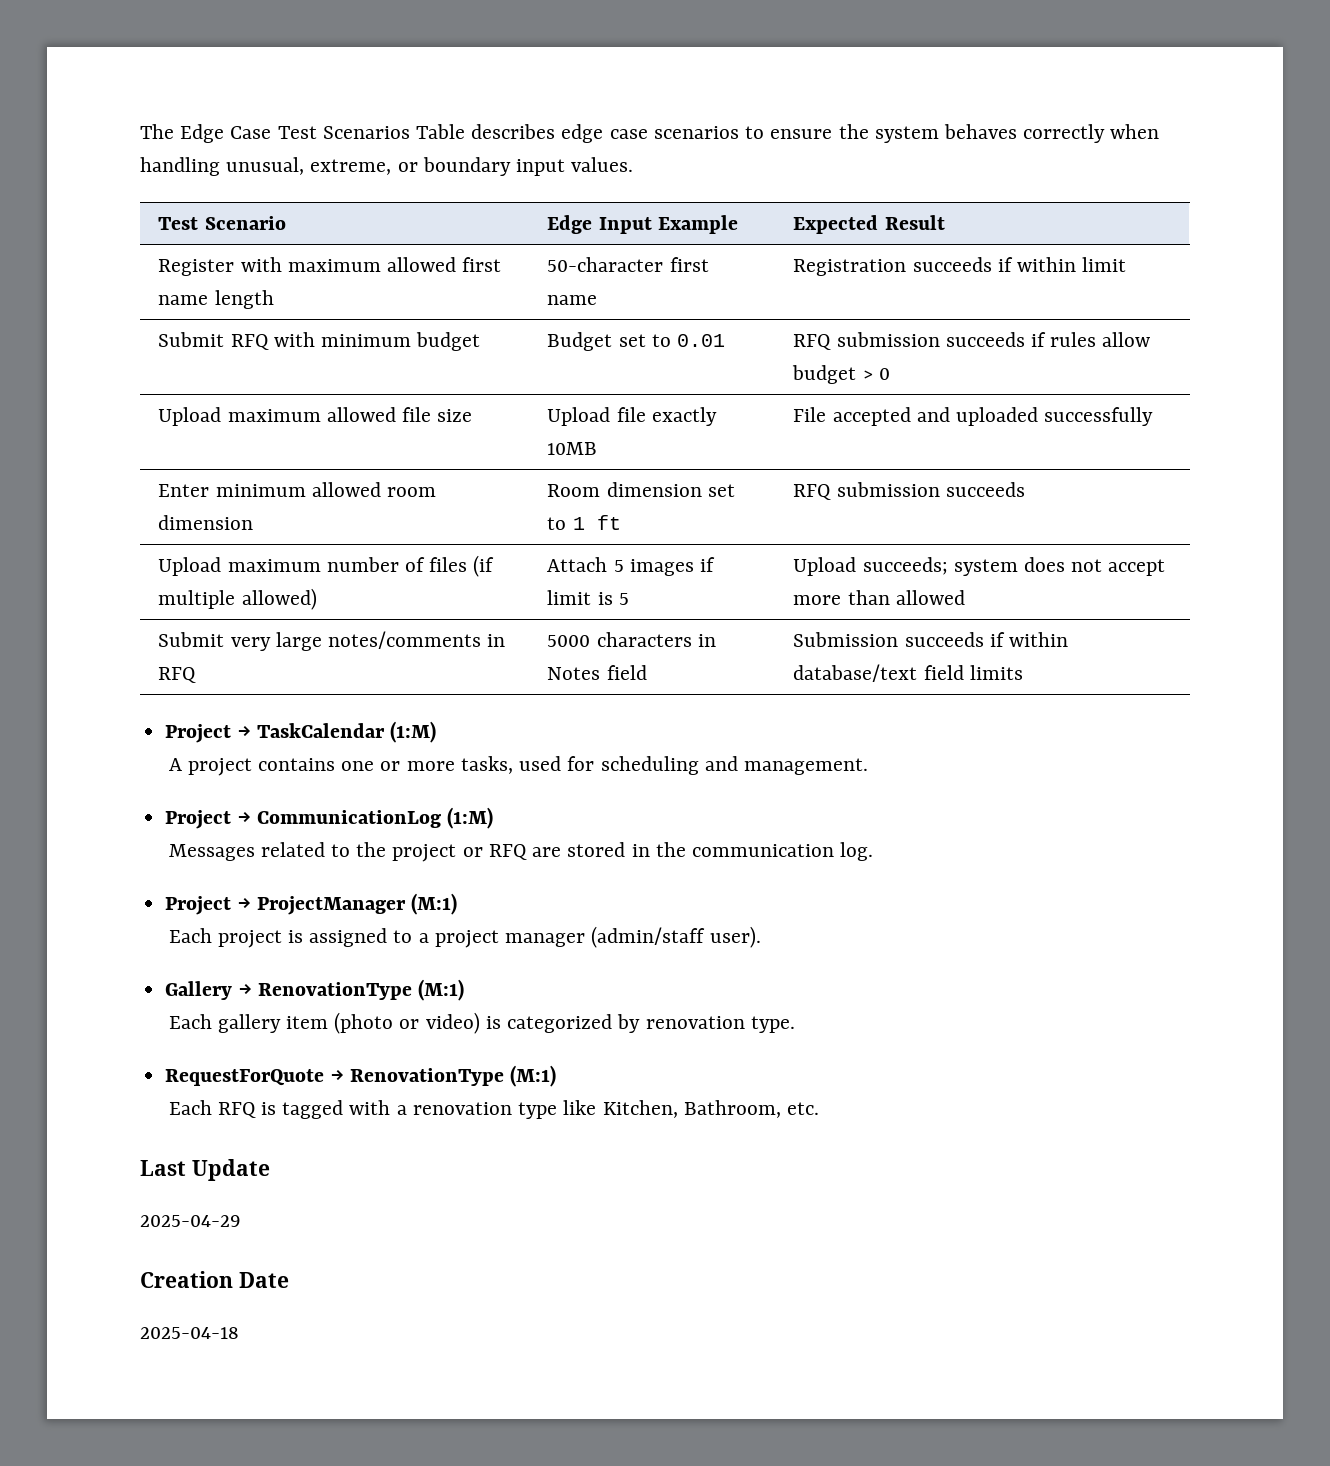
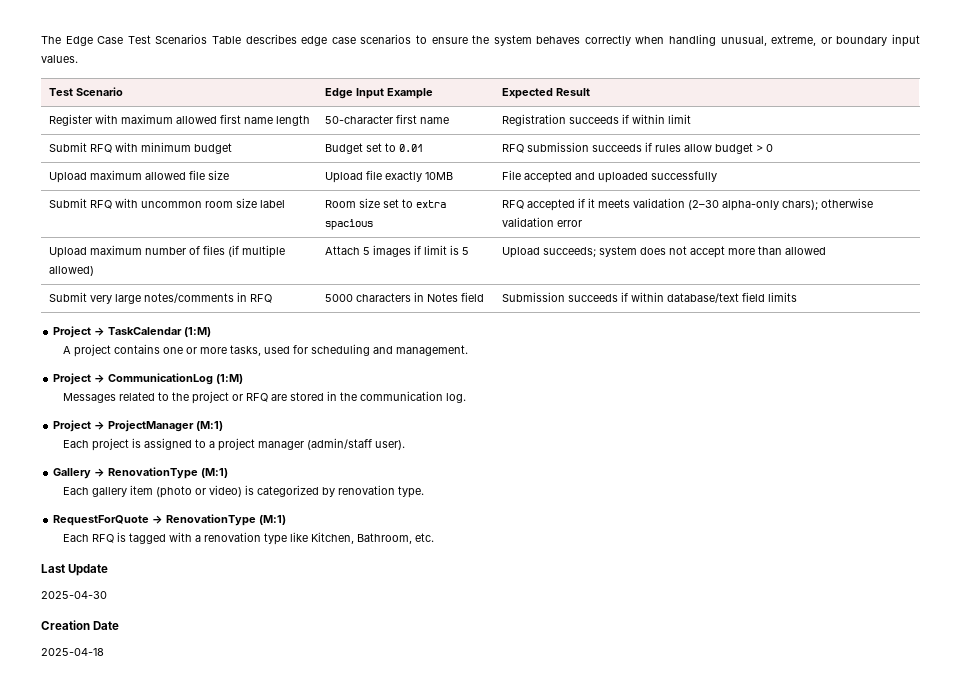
[158,482,436,497] [158,515,254,530] Enter minimum allowed room dimension -> [48,198,285,209] Submit RFQ with uncommon room size label
[606,482,735,497] [547,515,621,530] [793,482,1025,500] dimension set to 1 ft | RFQ submission succeeds -> [358,198,446,208] [324,219,373,230] [501,198,873,211] [501,217,582,227] size set to extra spacious | RFQ accepted if it meets validation (2–30 alpha-only chars); otherwise validation error
[140,1215,241,1227] 2025-04-29 -> [41,591,107,599] 2025-04-30

